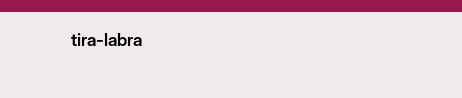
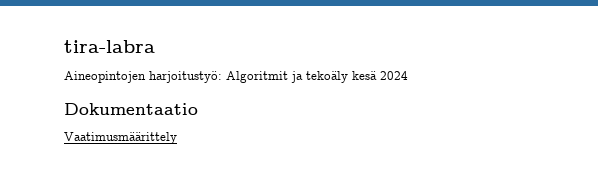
(142, 39) none -> [64,71,408,83] [64,103,198,115] [64,132,177,144] // Aineopintojen harjoitustyö: Algoritmit ja tekoäly kesä 2024 // Dokumentaatio // Vaatimusmäärittely

